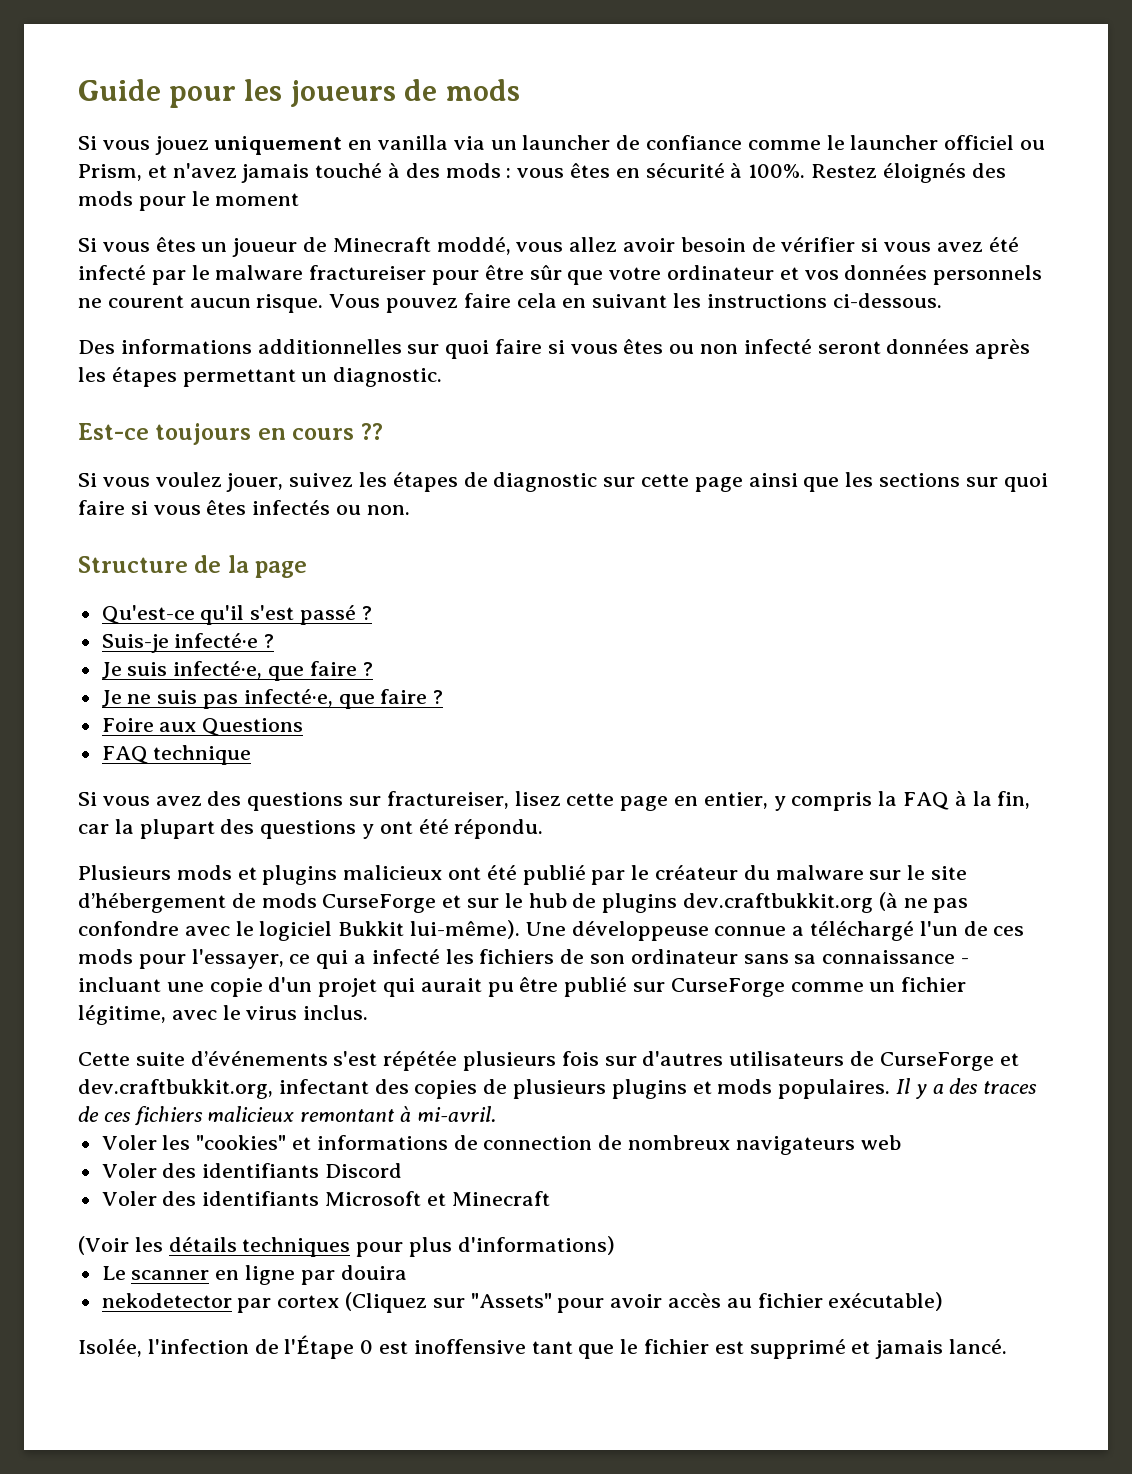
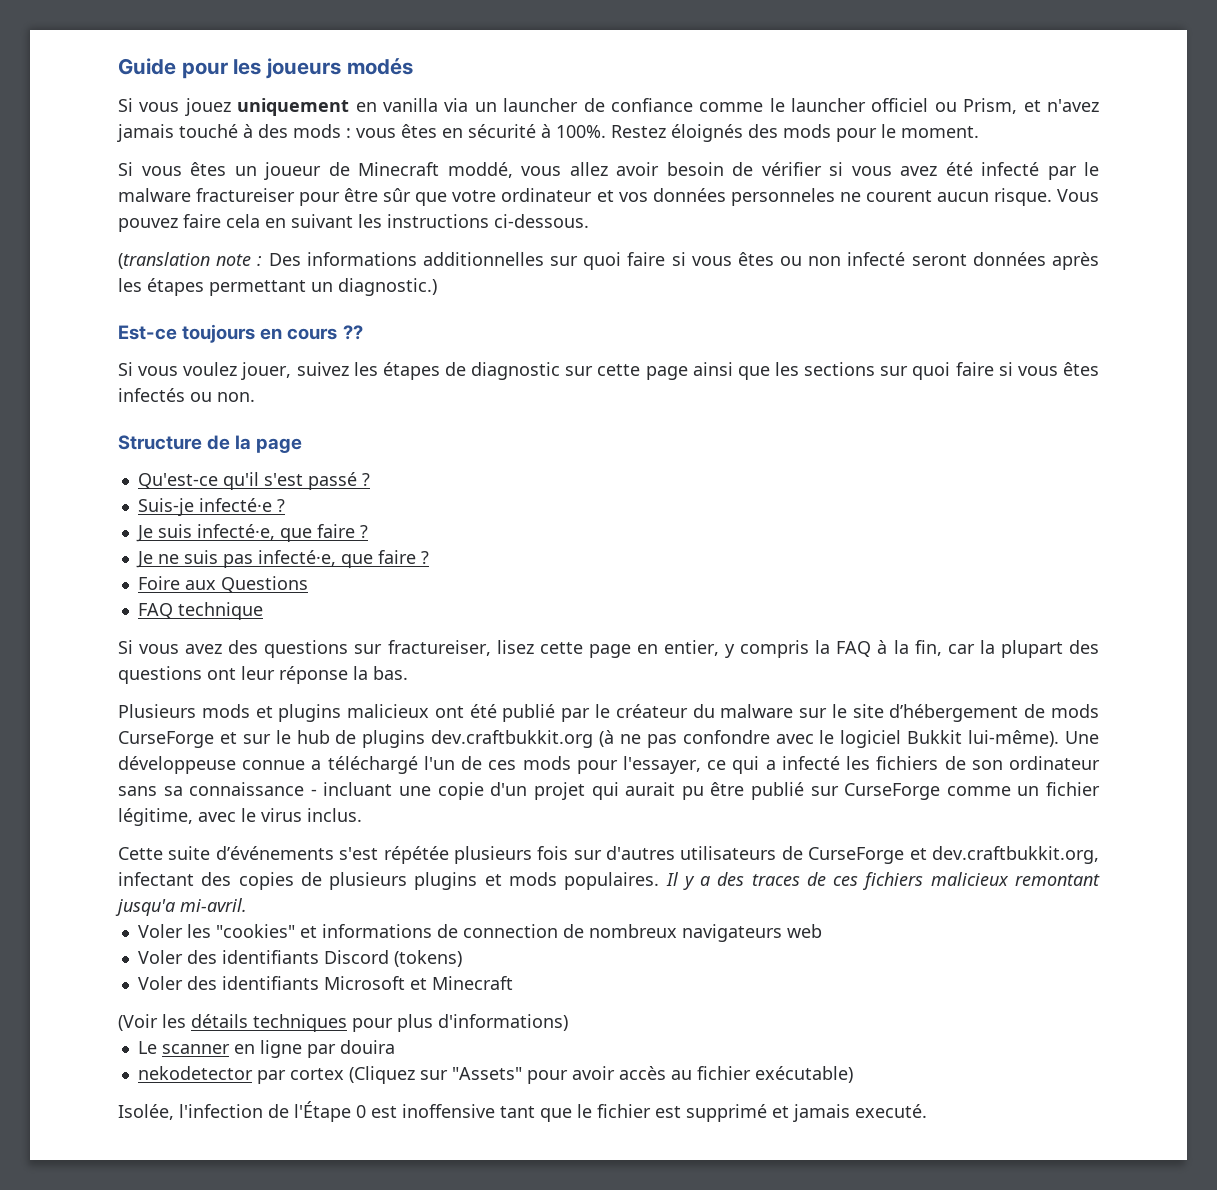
[404,79,520,101] de mods -> [346,58,413,75] modés
[215,193,300,206] moment -> [901,126,979,138] moment.
[933,265,1043,285] personnels -> [730,188,835,206] personneles
(942, 300) none -> [118,252,263,269] (translation note :
[333,367,443,387] diagnostic. -> [338,278,437,296] diagnostic.)
[362,819,544,839] y ont été répondu. -> [207,666,408,684] ont leur réponse la bas.
[400,1106,412,1122] à -> [115,899,175,916] jusqu'a
(403, 1170) none -> [393,950,462,967] (tokens)
[949,1339,1008,1354] lancé. -> [855,1104,927,1118] executé.

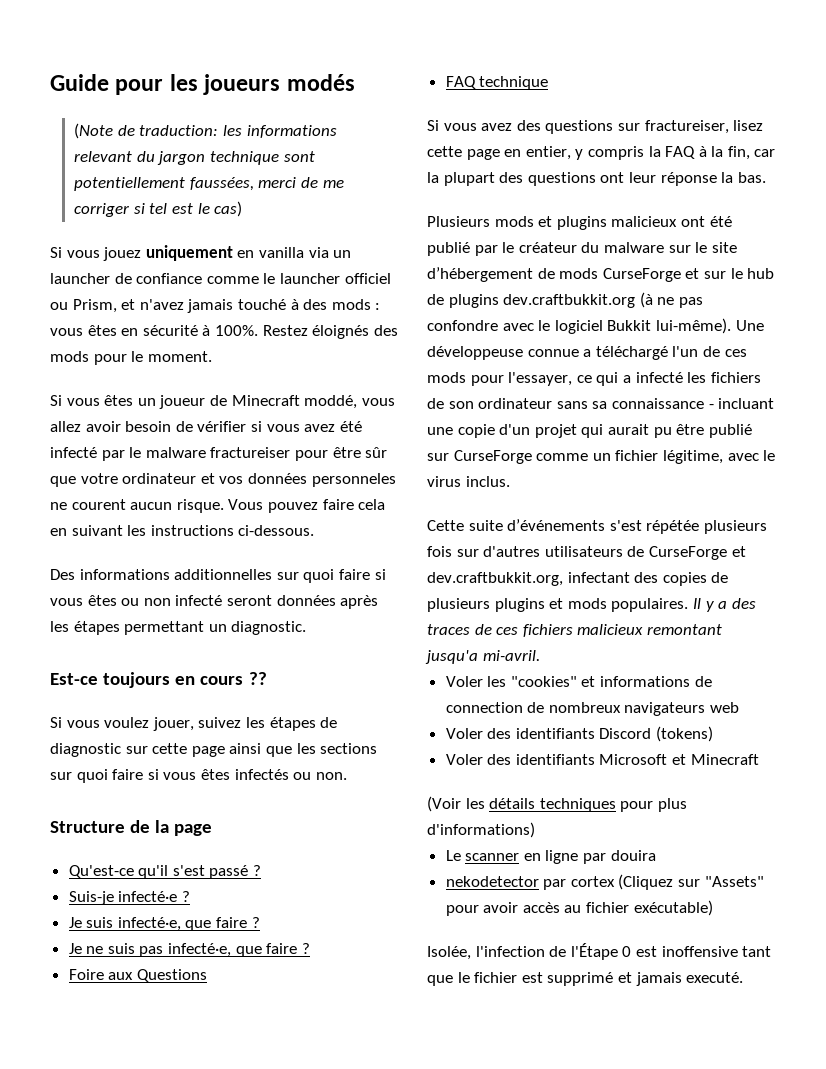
(413, 66) none -> [74,123,337,139] [74,151,315,165] [74,177,344,191] [74,201,243,217] // (Note de traduction: les informations relevant du jargon technique sont potentiellement faussées, merci de me corriger si tel est le cas)
[118,252,263,269] (translation note : -> (315, 530) none
[338,278,437,296] diagnostic.) -> [231,621,307,635] diagnostic.

